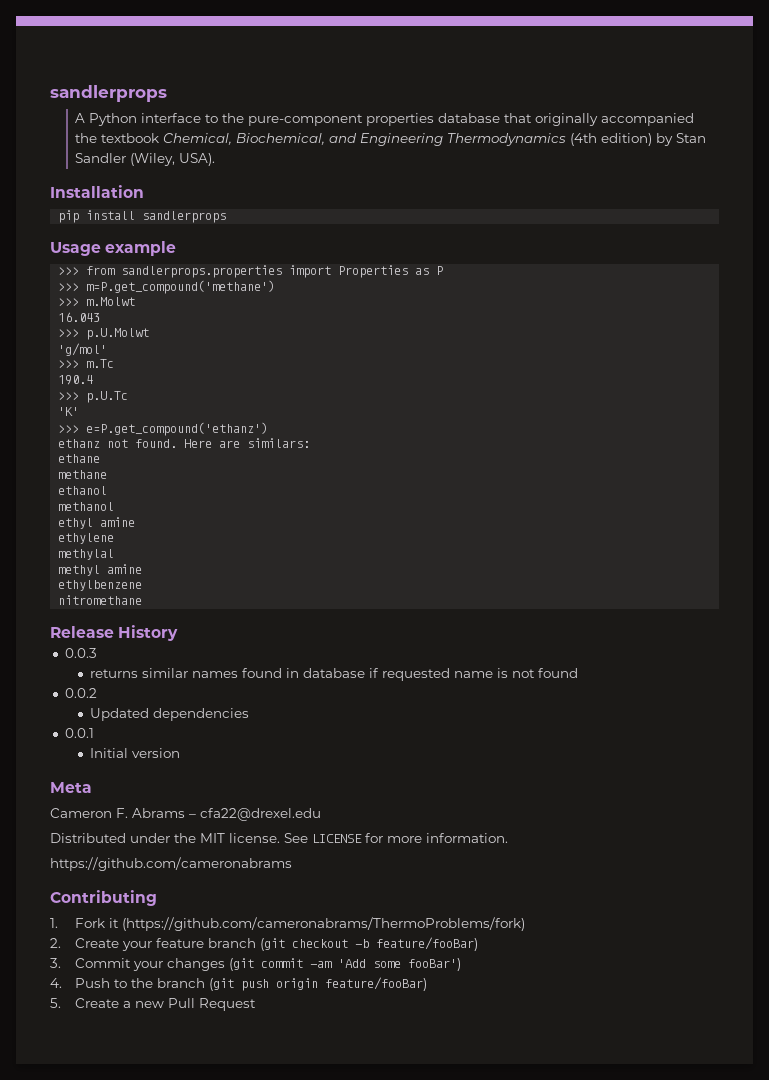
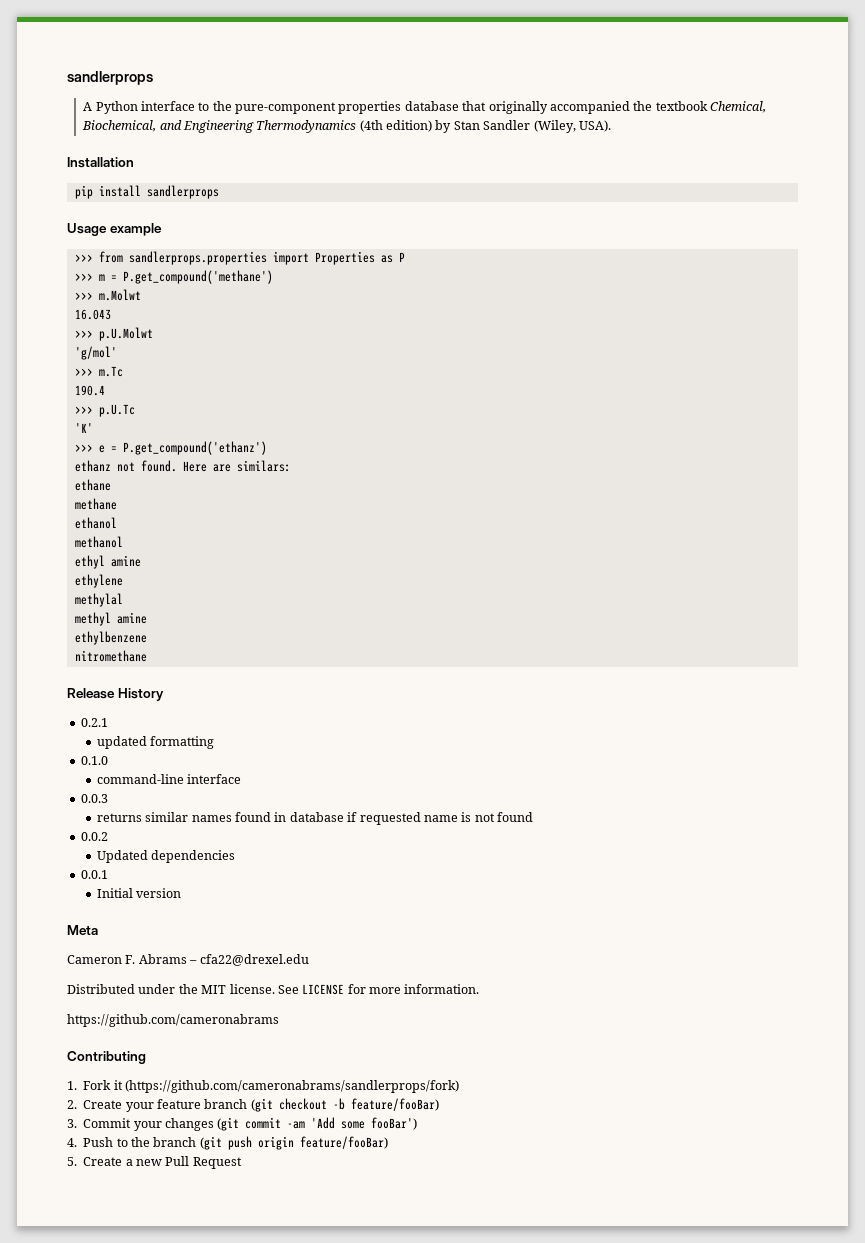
[86,280,276,294] m=P.get_compound('methane') -> [98,270,273,284] m = P.get_compound('methane')
[86,422,269,436] e=P.get_compound('ethanz') -> [98,441,267,455] e = P.get_compound('ethanz')
(179, 633) none -> [80,718,108,727] [96,736,215,749] [80,756,108,765] [96,774,242,784] // 0.2.1 // updated formatting // 0.1.0 // command-line interface
[122,917,526,931] (https://github.com/cameronabrams/ThermoProblems/fork) -> [125,1080,459,1093] (https://github.com/cameronabrams/sandlerprops/fork)

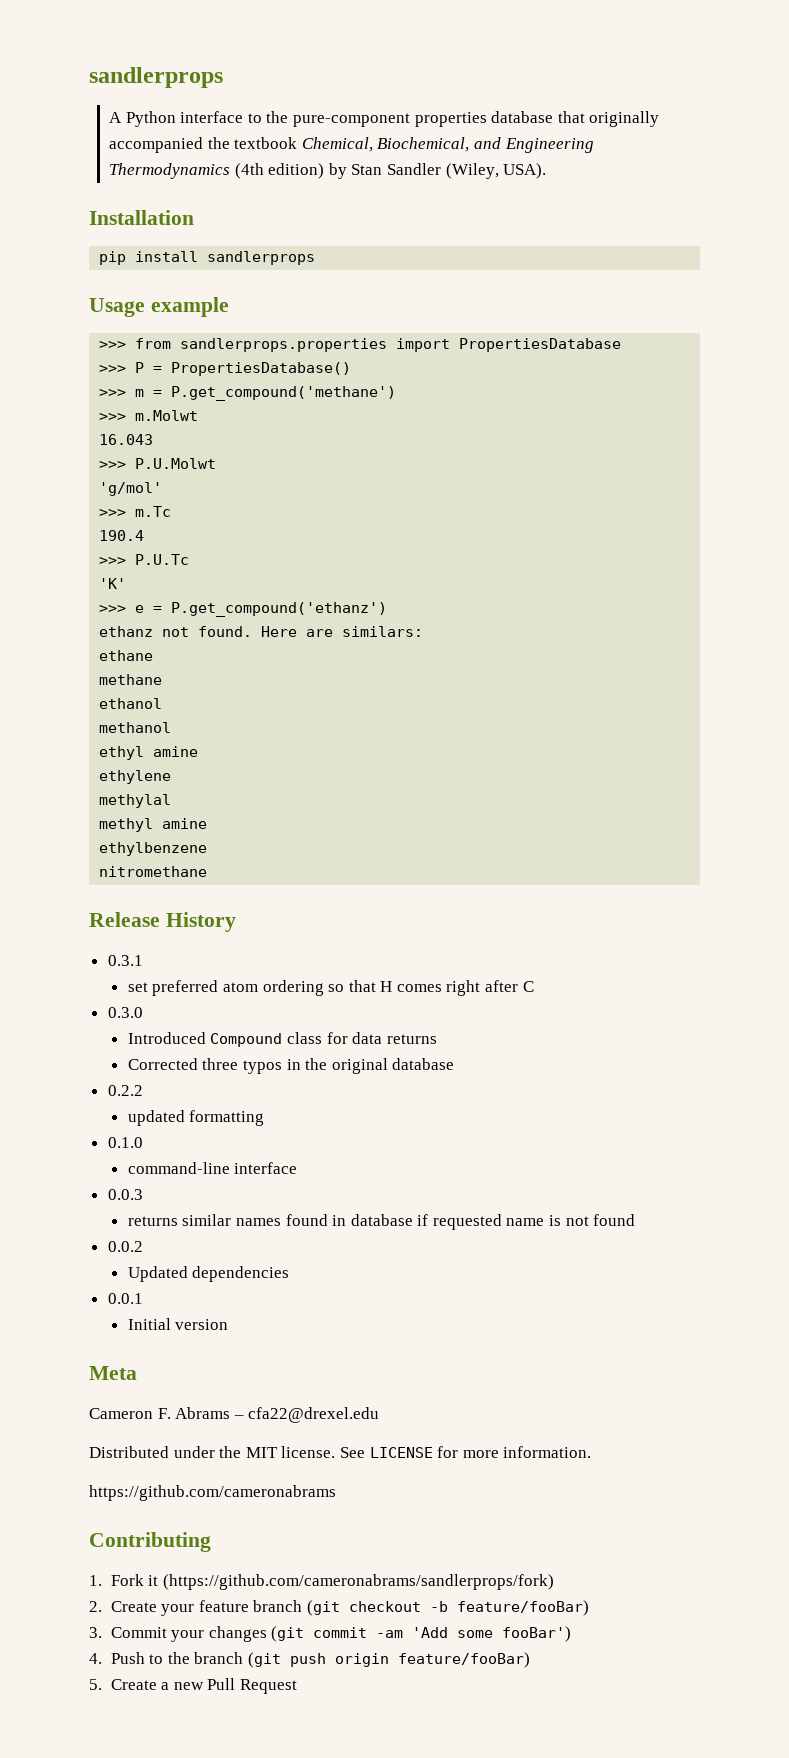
[314,251,393,265] Properties as -> [459,338,622,352] [99,365,127,373] PropertiesDatabase // >>>
(405, 257) none -> [153,362,352,376] = PropertiesDatabase()
[98,327,153,341] p.U.Molwt -> [135,458,217,469] P.U.Molwt
[98,404,135,417] p.U.Tc -> [135,554,190,565] P.U.Tc
[80,718,108,727] 0.2.1 -> [107,955,143,966] [127,980,534,996] [107,1007,143,1018] [127,1032,437,1047] [127,1058,455,1074] [107,1085,143,1096] 0.3.1 // set preferred atom ordering so that H comes right after C // 0.3.0 // Introduced Compound class for data returns // Corrected three typos in the original database // 0.2.2

